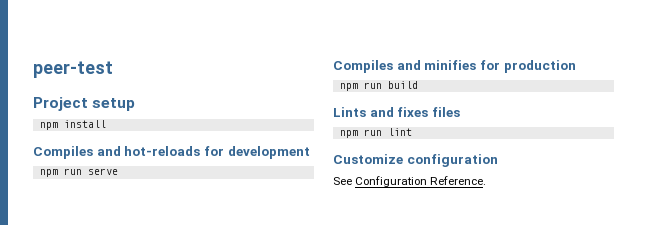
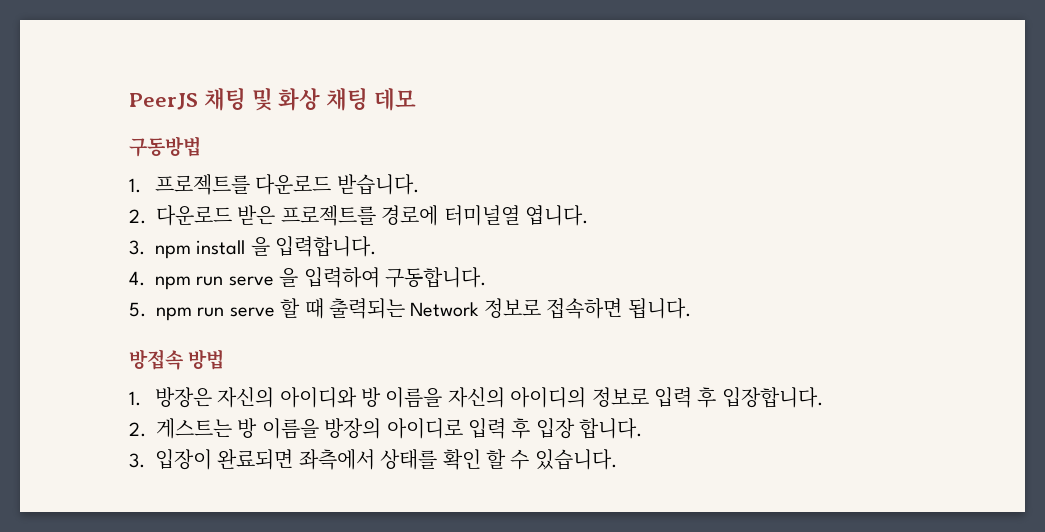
[33,61,113,78] [33,97,136,111] [39,120,106,130] [33,146,310,159] [39,168,118,177] [333,60,576,73] [339,81,418,91] [333,107,460,117] [339,128,412,138] [333,154,498,167] [333,176,487,187] peer-test // Project setup // npm install // Compiles and hot-reloads for development // npm run serve // Compiles and minifies for production // npm run build // Lints and fixes files // npm run lint // Customize configuration // See Configuration Reference. -> [129,87,417,111] [129,136,201,157] [129,174,419,195] [129,205,588,226] [129,236,377,259] [129,267,486,290] [129,298,691,321] [129,349,225,370] [129,387,823,408] [129,418,643,439] [129,449,617,470] PeerJS 채팅 및 화상 채팅 데모 // 구동방법 // 1. 프로젝트를 다운로드 받습니다. // 2. 다운로드 받은 프로젝트를 경로에 터미널열 엽니다. // 3. npm install 을 입력합니다. // 4. npm run serve 을 입력하여 구동합니다. // 5. npm run serve 할 때 출력되는 Network 정보로 접속하면 됩니다. // 방접속 방법 // 1. 방장은 자신의 아이디와 방 이름을 자신의 아이디의 정보로 입력 후 입장합니다. // 2. 게스트는 방 이름을 방장의 아이디로 입력 후 입장 합니다. // 3. 입장이 완료되면 좌측에서 상태를 확인 할 수 있습니다.

